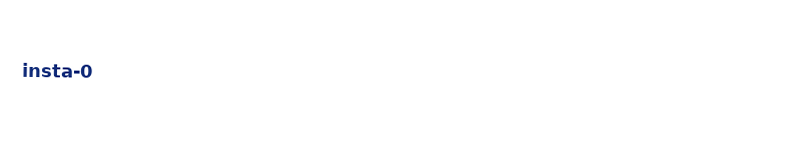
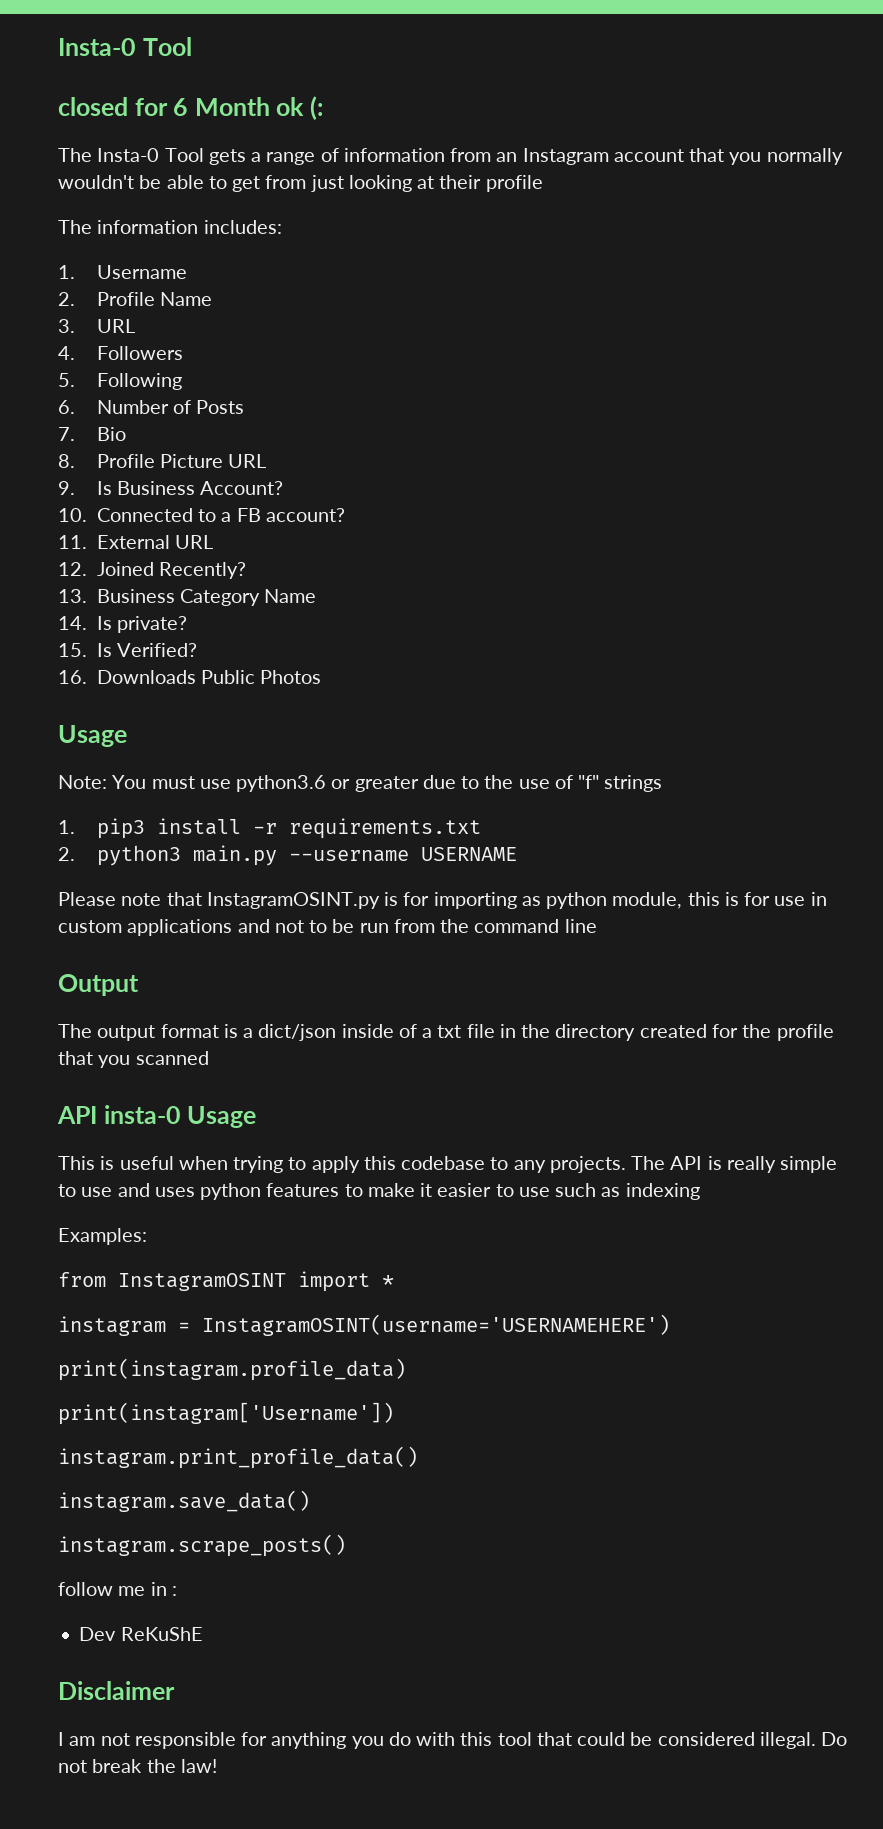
[21,62,94,78] insta-0 -> [58,37,192,56] [58,96,324,120] [58,148,843,165] [58,175,543,192] [58,220,282,234] [58,265,187,279] [58,292,213,306] [58,319,135,333] [58,346,183,360] [58,373,182,390] [58,400,245,414] [58,427,126,441] [58,454,267,468] [58,481,284,495] [58,508,345,522] [58,535,214,549] [58,562,247,579] [58,589,317,606] [58,616,188,633] [58,643,198,657] [58,670,322,684] [58,725,127,747] [58,775,663,792] [58,818,481,839] [58,845,517,866] [58,892,827,909] [58,919,597,936] [58,974,139,996] [58,1024,834,1041] [58,1051,209,1068] [57,1105,257,1128] [58,1156,838,1173] [58,1183,700,1200] [58,1228,147,1245] [58,1271,394,1292] [58,1314,670,1336] [58,1358,406,1381] [58,1402,394,1425] [58,1446,418,1469] [58,1490,310,1512] [58,1534,346,1557] [58,1582,177,1596] [79,1627,203,1641] [58,1681,175,1700] [58,1732,848,1749] [58,1759,217,1773] Insta-0 Tool // closed for 6 Month ok (: // The Insta-0 Tool gets a range of information from an Instagram account that you normally wouldn't be able to get from just looking at their profile // The information includes: // 1. Username // 2. Profile Name // 3. URL // 4. Followers // 5. Following // 6. Number of Posts // 7. Bio // 8. Profile Picture URL // 9. Is Business Account? // 10. Connected to a FB account? // 11. External URL // 12. Joined Recently? // 13. Business Category Name // 14. Is private? // 15. Is Verified? // 16. Downloads Public Photos // Usage // Note: You must use python3.6 or greater due to the use of "f" strings // 1. pip3 install -r requirements.txt // 2. python3 main.py --username USERNAME // Please note that InstagramOSINT.py is for importing as python module, this is for use in custom applications and not to be run from the command line // Output // The output format is a dict/json inside of a txt file in the directory created for the profile that you scanned // API insta-0 Usage // This is useful when trying to apply this codebase to any projects. The API is really simple to use and uses python features to make it easier to use such as indexing // Examples: // from InstagramOSINT import * // instagram = InstagramOSINT(username='USERNAMEHERE') // print(instagram.profile_data) // print(instagram['Username']) // instagram.print_profile_data() // instagram.save_data() // instagram.scrape_posts() // follow me in : // Dev ReKuShE // Disclaimer // I am not responsible for anything you do with this tool that could be considered illegal. Do not break the law!

